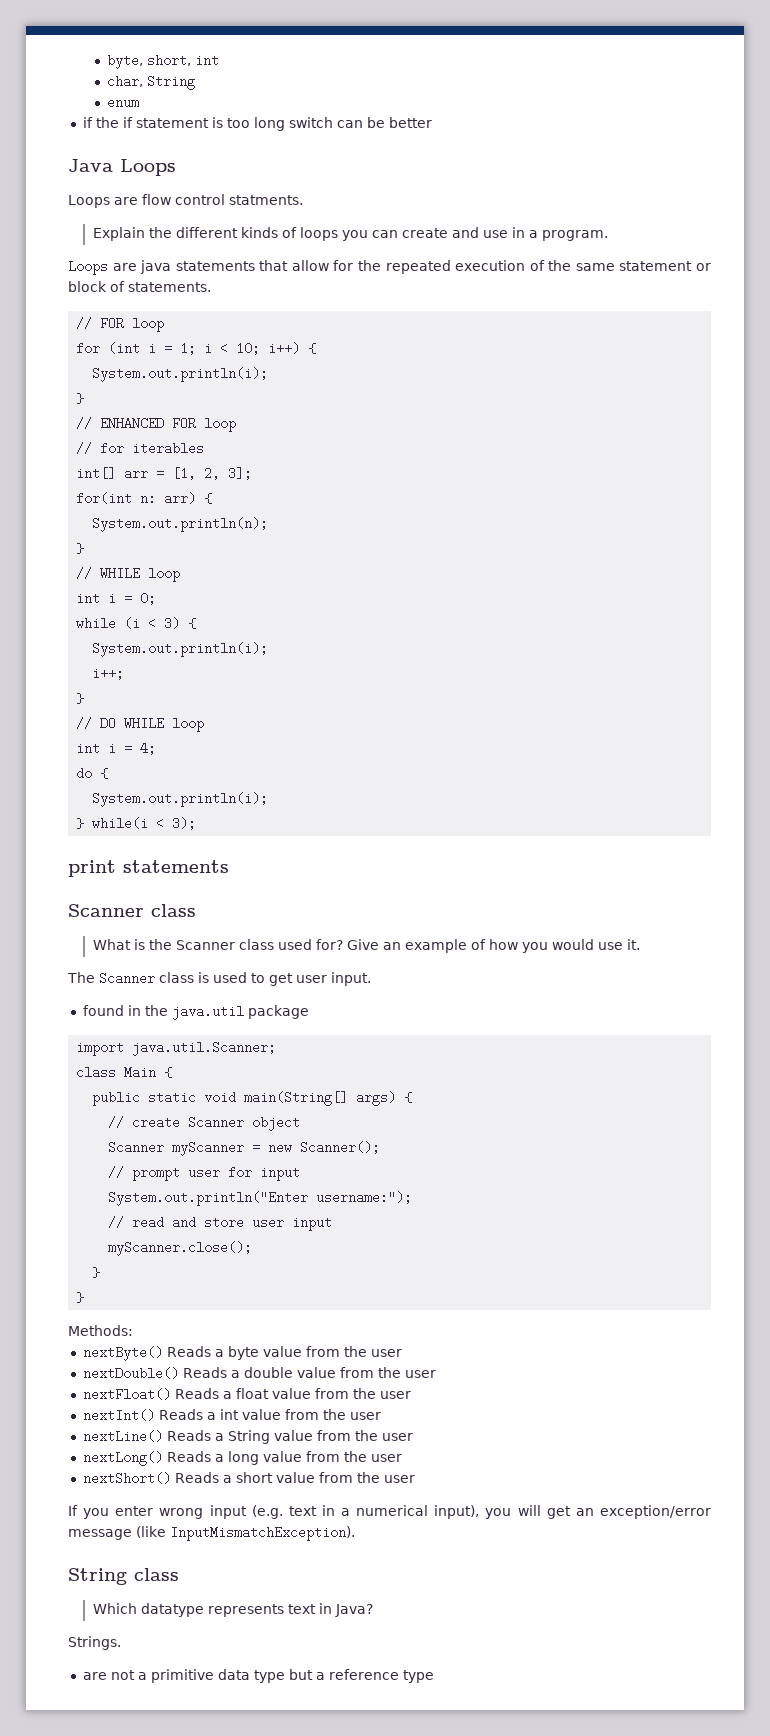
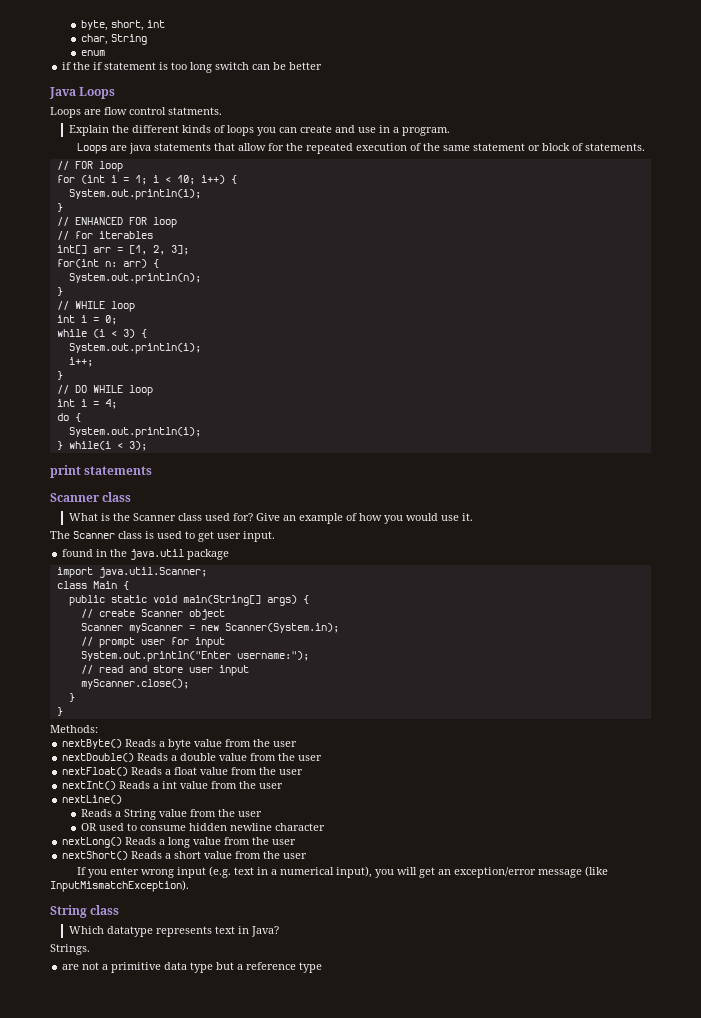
[300,1141,381,1154] Scanner(); -> [224,623,339,633] Scanner(System.in);
(163, 1436) none -> (123, 799) //
(413, 1437) none -> [81,823,326,831] // OR used to consume hidden newline character

